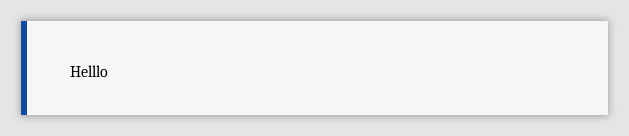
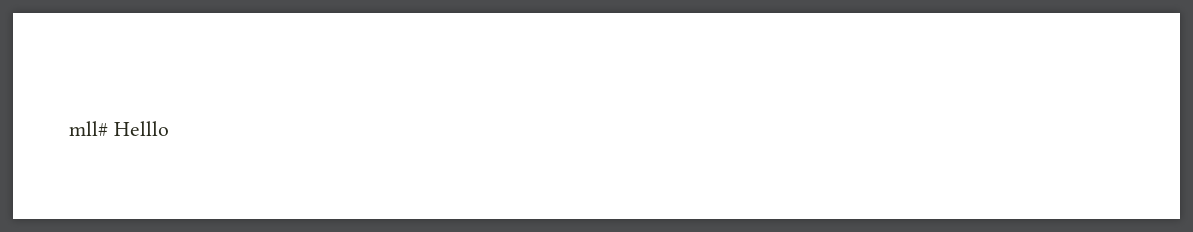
(70, 71) none -> [69,121,108,136] mll#

